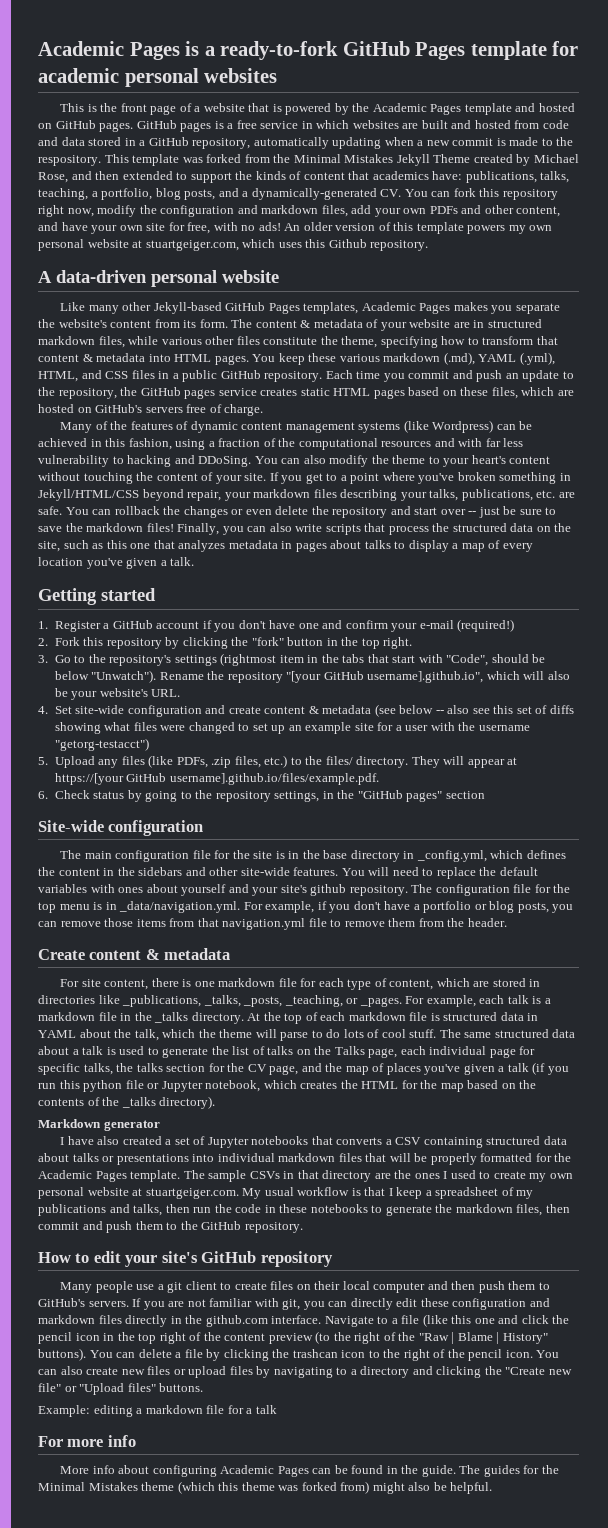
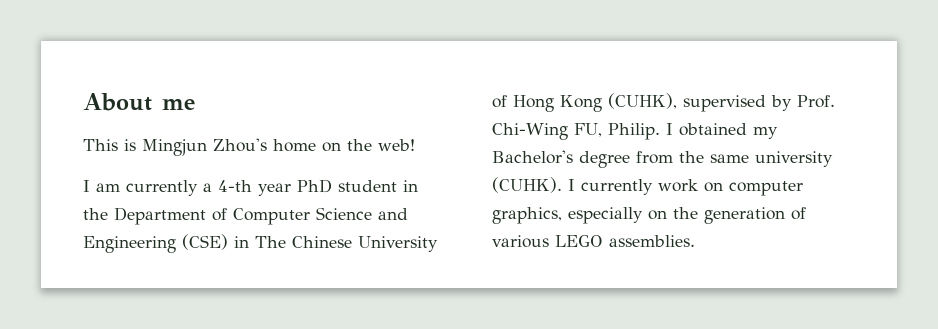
[38,41,579,60] [38,68,278,87] [60,103,575,115] [38,120,569,132] [38,137,574,149] [38,154,579,166] [38,171,570,183] [38,188,558,200] [38,205,561,217] [38,222,553,234] [38,239,429,251] [38,270,279,287] [60,302,560,314] [38,319,542,331] [38,336,558,348] [38,352,555,365] [38,370,574,382] [38,387,574,399] [38,404,264,416] [60,420,533,433] [38,438,524,450] [38,455,551,467] [38,472,571,484] [38,489,575,501] [38,506,557,518] [38,523,572,535] [38,540,533,552] [38,557,195,569] [38,588,156,605] [38,619,515,632] [38,637,413,649] [38,653,546,666] [54,670,570,683] [54,688,181,700] [38,704,574,717] [54,722,530,734] [54,738,149,751] [38,755,518,768] [54,773,379,785] [38,790,485,802] [38,820,204,836] [60,850,566,862] [38,867,538,879] [38,884,571,896] [38,901,574,913] [38,918,507,930] [38,948,231,960] [60,978,541,990] [38,995,551,1007] [38,1012,539,1024] [38,1029,576,1041] [38,1046,536,1058] [38,1062,569,1075] [38,1080,537,1092] [38,1096,216,1109] [38,1119,160,1131] [60,1136,567,1148] [38,1153,572,1165] [38,1170,573,1182] [38,1187,534,1199] [38,1204,570,1216] [38,1221,303,1233] [38,1251,333,1267] [60,1281,550,1293] [38,1298,550,1310] [38,1314,570,1327] [38,1331,548,1344] [38,1348,560,1361] [38,1366,572,1378] [38,1383,204,1395] [38,1405,277,1417] [38,1435,136,1447] [60,1465,559,1477] [38,1481,493,1494] Academic Pages is a ready-to-fork GitHub Pages template for academic personal websites // This is the front page of a website that is powered by the Academic Pages template and hosted on GitHub pages. GitHub pages is a free service in which websites are built and hosted from code and data stored in a GitHub repository, automatically updating when a new commit is made to the respository. This template was forked from the Minimal Mistakes Jekyll Theme created by Michael Rose, and then extended to support the kinds of content that academics have: publications, talks, teaching, a portfolio, blog posts, and a dynamically-generated CV. You can fork this repository right now, modify the configuration and markdown files, add your own PDFs and other content, and have your own site for free, with no ads! An older version of this template powers my own personal website at stuartgeiger.com, which uses this Github repository. // A data-driven personal website // Like many other Jekyll-based GitHub Pages templates, Academic Pages makes you separate the website's content from its form. The content & metadata of your website are in structured markdown files, while various other files constitute the theme, specifying how to transform that content & metadata into HTML pages. You keep these various markdown (.md), YAML (.yml), HTML, and CSS files in a public GitHub repository. Each time you commit and push an update to the repository, the GitHub pages service creates static HTML pages based on these files, which are hosted on GitHub's servers free of charge. // Many of the features of dynamic content management systems (like Wordpress) can be achieved in this fashion, using a fraction of the computational resources and with far less vulnerability to hacking and DDoSing. You can also modify the theme to your heart's content without touching the content of your site. If you get to a point where you've broken something in Jekyll/HTML/CSS beyond repair, your markdown files describing your talks, publications, etc. are safe. You can rollback the changes or even delete the repository and start over -- just be sure to save the markdown files! Finally, you can also write scripts that process the structured data on the site, such as this one that analyzes metadata in pages about talks to display a map of every location you've given a talk. // Getting started // 1. Register a GitHub account if you don't have one and confirm your e-mail (required!) // 2. Fork this repository by clicking the "fork" button in the top right. // 3. Go to the repository's settings (rightmost item in the tabs that start with "Code", should be below "Unwatch"). Rename the repository "[your GitHub username].github.io", which will also be your website's URL. // 4. Set site-wide configuration and create content & metadata (see below -- also see this set of diffs showing what files were changed to set up an example site for a user with the username "getorg-testacct") // 5. Upload any files (like PDFs, .zip files, etc.) to the files/ directory. They will appear at https://[your GitHub username].github.io/files/example.pdf. // 6. Check status by going to the repository settings, in the "GitHub pages" section // Site-wide configuration // The main configuration file for the site is in the base directory in _config.yml, which defines the content in the sidebars and other site-wide features. You will need to replace the default variables with ones about yourself and your site's github repository. The configuration file for the top menu is in _data/navigation.yml. For example, if you don't have a portfolio or blog posts, you can remove those items from that navigation.yml file to remove them from the header. // Create content & metadata // For site content, there is one markdown file for each type of content, which are stored in directories like _publications, _talks, _posts, _teaching, or _pages. For example, each talk is a markdown file in the _talks directory. At the top of each markdown file is structured data in YAML about the talk, which the theme will parse to do lots of cool stuff. The same structured data about a talk is used to generate the list of talks on the Talks page, each individual page for specific talks, the talks section for the CV page, and the map of places you've given a talk (if you run this python file or Jupyter notebook, which creates the HTML for the map based on the contents of the _talks directory). // Markdown generator // I have also created a set of Jupyter notebooks that converts a CSV containing structured data about talks or presentations into individual markdown files that will be properly formatted for the Academic Pages template. The sample CSVs in that directory are the ones I used to create my own personal website at stuartgeiger.com. My usual workflow is that I keep a spreadsheet of my publications and talks, then run the code in these notebooks to generate the markdown files, then commit and push them to the GitHub repository. // How to edit your site's GitHub repository // Many people use a git client to create files on their local computer and then push them to GitHub's servers. If you are not familiar with git, you can directly edit these configuration and markdown files directly in the github.com interface. Navigate to a file (like this one and click the pencil icon in the top right of the content preview (to the right of the "Raw | Blame | History" buttons). You can delete a file by clicking the trashcan icon to the right of the pencil icon. You can also create new files or upload files by navigating to a directory and clicking the "Create new file" or "Upload files" buttons. // Example: editing a markdown file for a talk // For more info // More info about configuring Academic Pages can be found in the guide. The guides for the Minimal Mistakes theme (which this theme was forked from) might also be helpful. -> [83,93,195,111] [83,138,415,156] [83,179,418,196] [83,207,408,225] [83,234,438,253] [492,93,835,112] [492,123,778,140] [492,150,833,168] [492,177,803,196] [492,207,806,224] [492,235,695,248] About me // This is Mingjun Zhou's home on the web! // I am currently a 4-th year PhD student in the Department of Computer Science and Engineering (CSE) in The Chinese University of Hong Kong (CUHK), supervised by Prof. Chi-Wing FU, Philip. I obtained my Bachelor's degree from the same university (CUHK). I currently work on computer graphics, especially on the generation of various LEGO assemblies.

